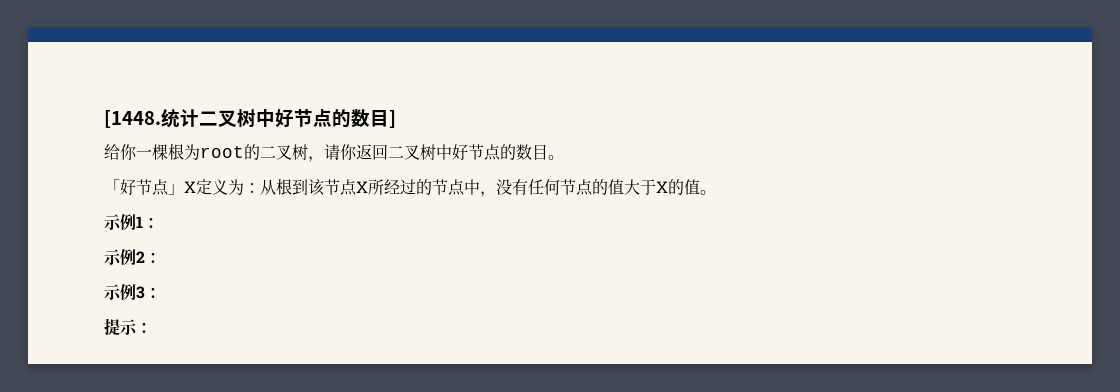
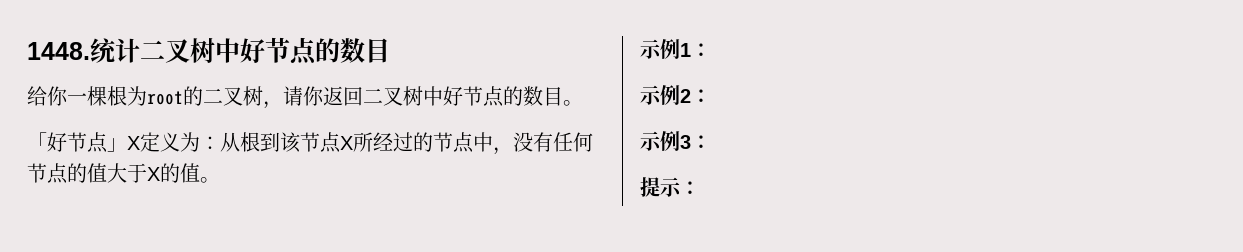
[104,110,161,128] [1448. -> [27,42,90,60] 1448.
[389,110,396,128] ] -> (390, 50) none

